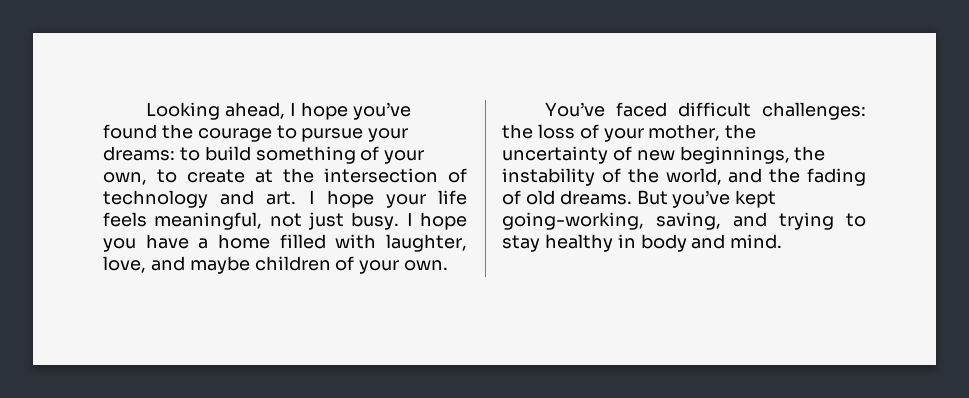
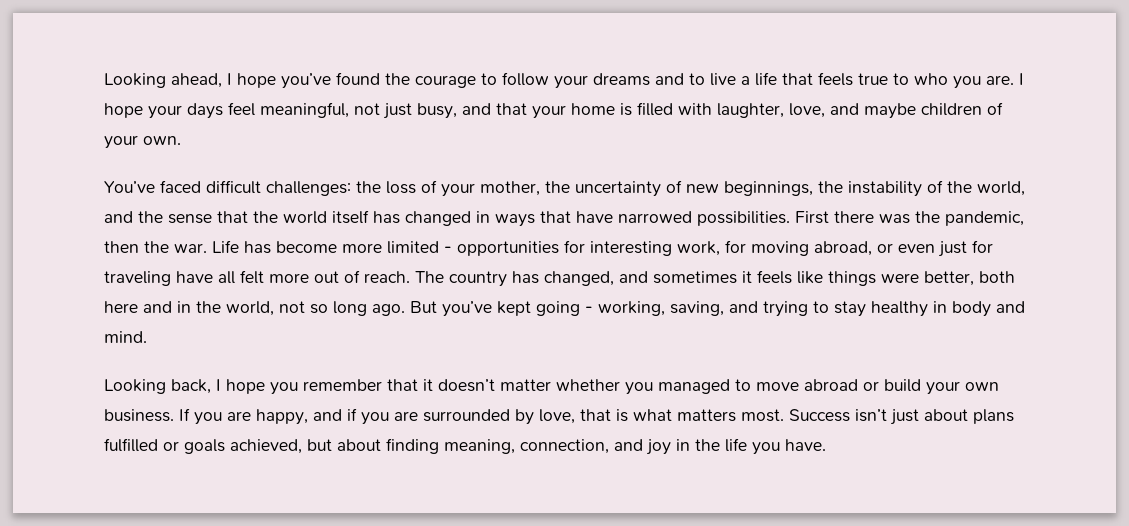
[301,128,409,142] [103,146,425,164] [103,168,467,185] [103,190,297,208] pursue your dreams: to build something of your own, to create at the intersection of technology and art. -> [502,72,1014,89] follow your dreams and to live a life that feels true to who you are.
[438,190,468,205] [103,212,147,227] life feels -> [187,102,255,119] days feel
[351,212,467,230] [103,234,270,252] busy. I hope you have a home -> [417,103,632,119] busy, and that your home is
[807,168,866,186] [502,190,777,208] [502,212,644,230] fading of old dreams. But you’ve kept going-working, -> [168,210,1024,227] [104,240,993,257] [104,270,1015,287] [104,301,665,317] sense that the world itself has changed in ways that have narrowed possibilities. First there was the pandemic, then the war. Life has become more limited - opportunities for interesting work, for moving abroad, or even just for traveling have all felt more out of reach. The country has changed, and sometimes it feels like things were better, both here and in the world, not so long ago. But you’ve kept going - working,
(783, 241) none -> [104,379,999,395] [104,408,1014,425] [104,438,826,455] // Looking back, I hope you remember that it doesn’t matter whether you managed to move abroad or build your own business. If you are happy, and if you are surrounded by love, that is what matters most. Success isn’t just about plans fulfilled or goals achieved, but about finding meaning, connection, and joy in the life you have.

